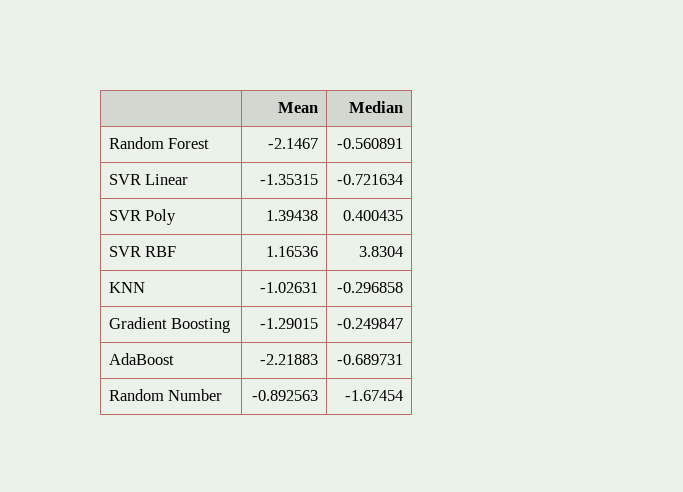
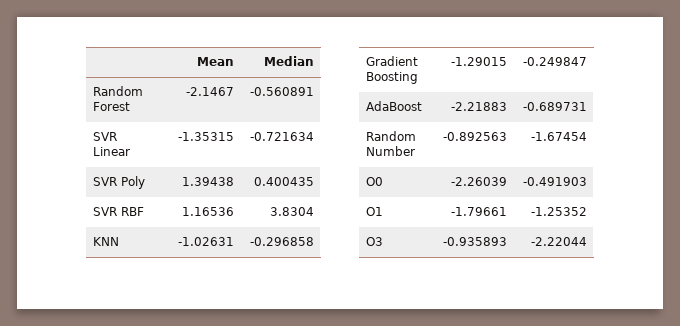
(403, 395) none -> [366,177,384,186] [450,177,507,186] [522,177,587,186] [366,207,384,216] [450,207,507,216] [530,207,587,216] [366,237,384,246] [442,237,507,246] [530,237,587,246] // O0 | -2.26039 | -0.491903 // O1 | -1.79661 | -1.25352 // O3 | -0.935893 | -2.22044

